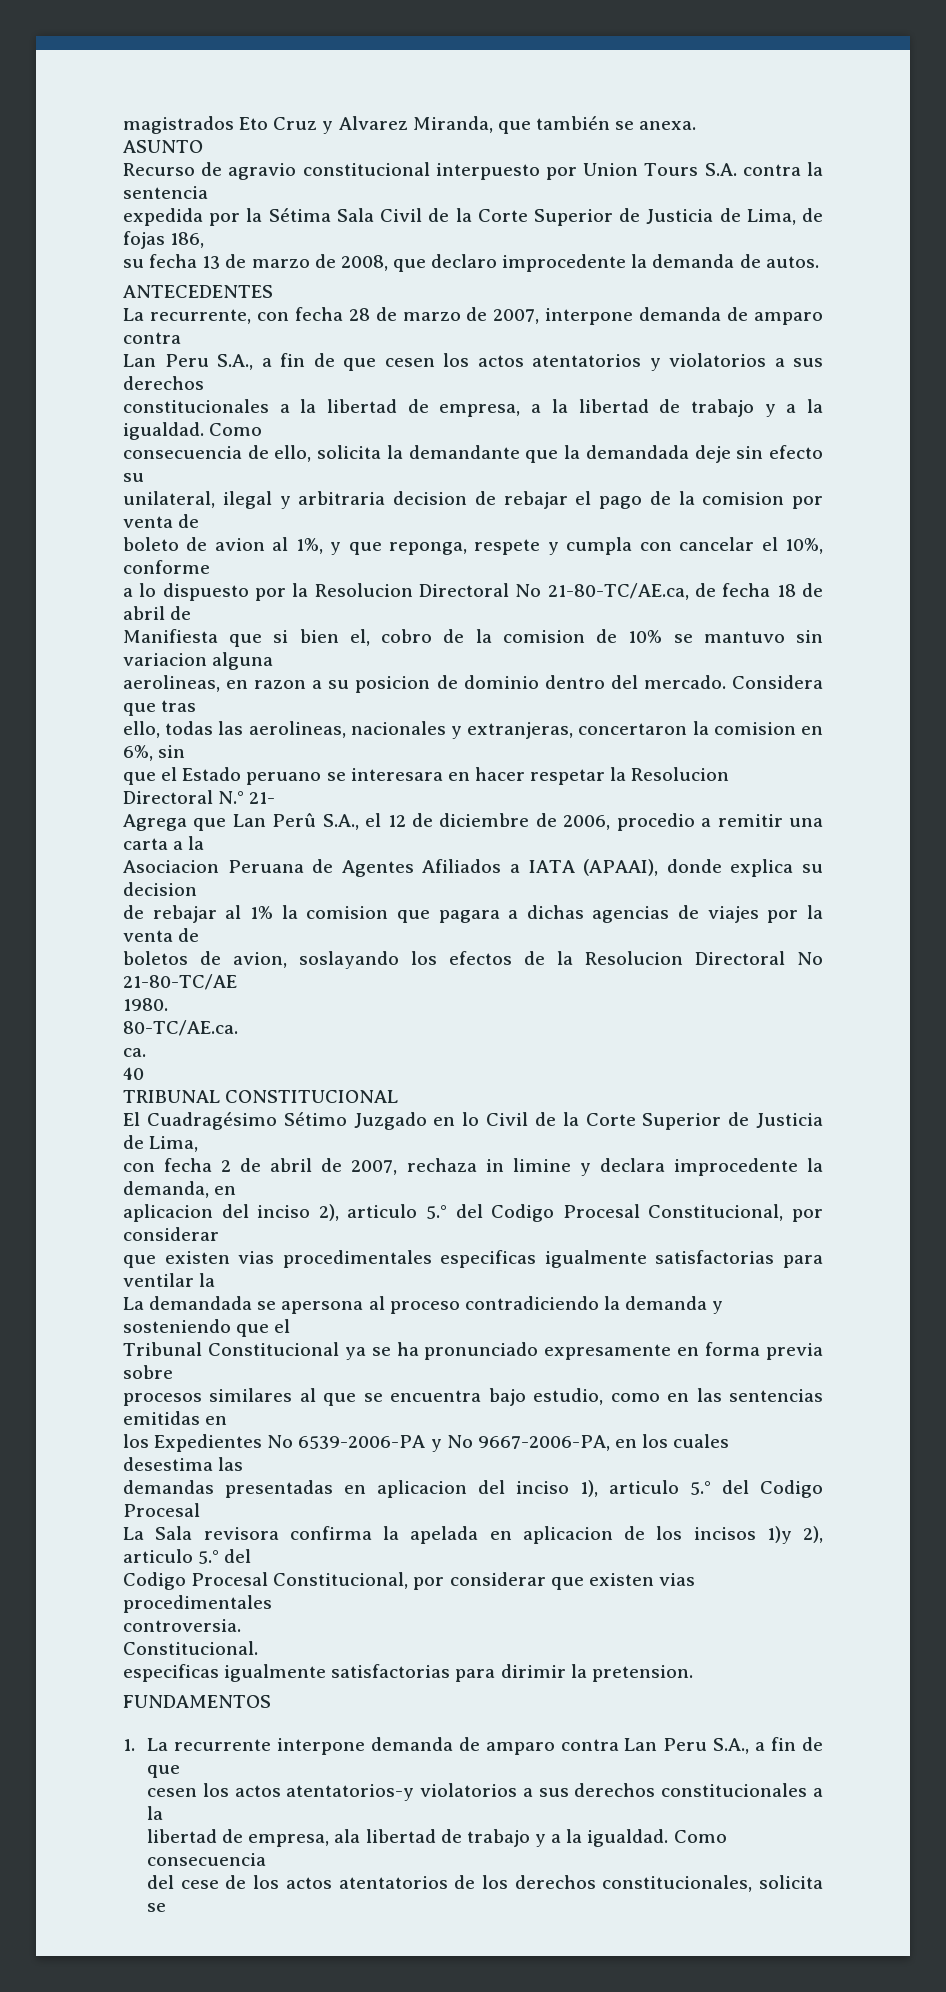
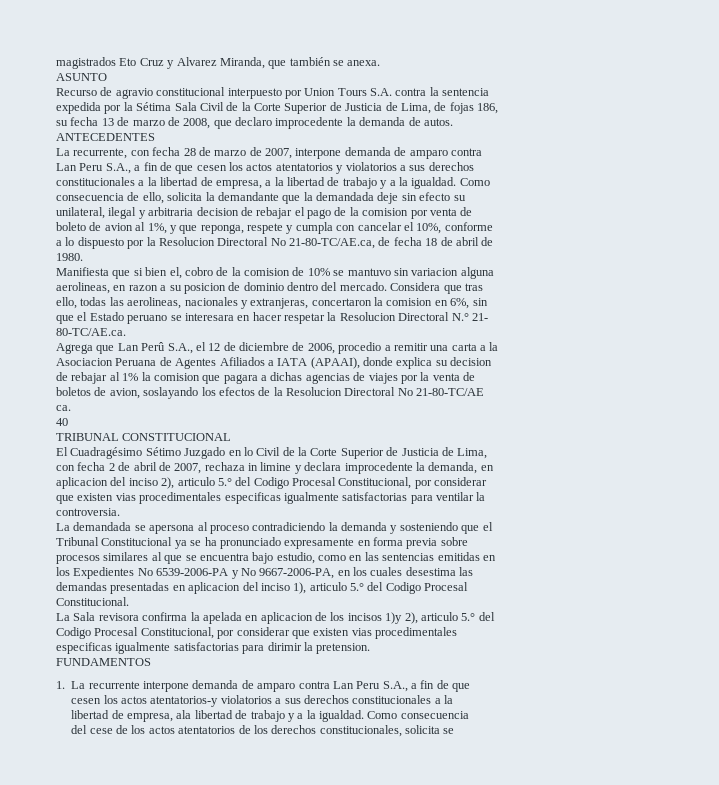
(192, 613) none -> [56,253,83,261] // 1980.
(276, 798) none -> [56,328,126,336] // 80-TC/AE.ca.
[123,998,168,1011] [123,1020,238,1036] // 1980. // 80-TC/AE.ca. -> (485, 392) none
(216, 1280) none -> [56,508,120,516] // controversia.
(200, 1510) none -> [56,597,129,606] // Constitucional.
[123,1619,241,1632] [123,1641,258,1655] // controversia. // Constitucional. -> (457, 633) none

